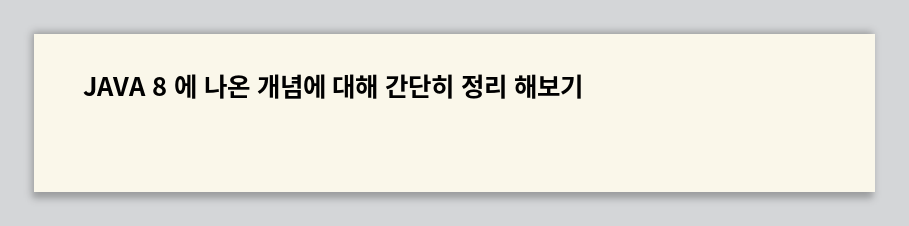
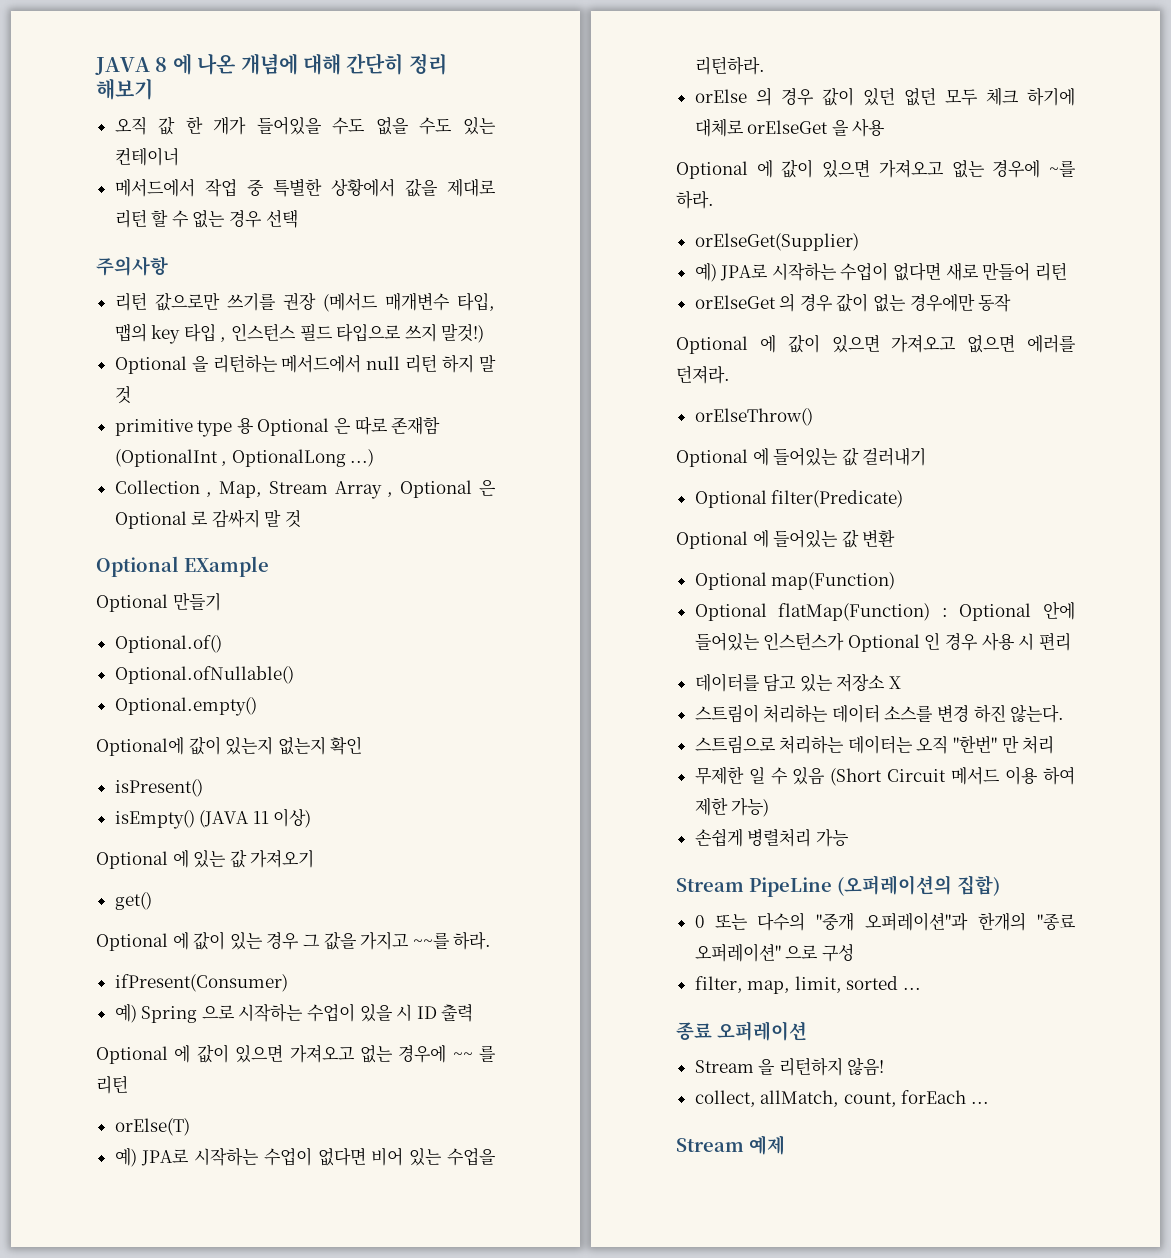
(584, 86) none -> [114,116,497,135] [114,147,179,166] [114,178,497,197] [114,209,298,228] [96,256,168,276] [114,292,496,312] [114,323,485,344] [114,354,496,374] [114,386,131,404] [114,416,441,437] [114,449,375,467] [114,480,497,499] [114,510,302,529] [96,556,269,577] [96,592,221,612] [114,635,222,653] [114,666,294,684] [114,697,257,716] [96,736,363,756] [114,779,203,797] [114,808,312,829] [96,849,315,869] [114,892,152,910] [96,931,492,951] [114,974,288,992] [114,1003,474,1023] [96,1044,496,1064] [96,1075,128,1094] [114,1118,190,1136] [114,1147,497,1167] [694,56,765,75] [694,87,1075,106] [694,118,886,137] [676,159,1076,179] [676,191,714,209] [694,233,859,251] [694,262,1067,282] [694,293,1012,312] [676,334,1076,354] [676,366,730,384] [694,408,813,426] [676,447,927,467] [694,490,904,508] [676,529,896,549] [694,572,896,590] [694,601,1075,621] [694,632,1071,652] [694,673,902,692] [694,704,1065,723] [694,735,1055,754] [694,766,1075,786] [694,797,770,817] [694,828,849,847] [676,875,1000,897] [694,912,1076,931] [694,943,854,962] [694,976,922,994] [676,1021,807,1041] [694,1057,885,1076] [694,1090,990,1107] [676,1135,785,1155] // 오직 값 한 개가 들어있을 수도 없을 수도 있는 컨테이너 // 메서드에서 작업 중 특별한 상황에서 값을 제대로 리턴 할 수 없는 경우 선택 // 주의사항 // 리턴 값으로만 쓰기를 권장 (메서드 매개변수 타입, 맵의 key 타입 , 인스턴스 필드 타입으로 쓰지 말것!) // Optional 을 리턴하는 메서드에서 null 리턴 하지 말 것 // primitive type 용 Optional 은 따로 존재함 (OptionalInt , OptionalLong ...) // Collection , Map, Stream Array , Optional 은 Optional 로 감싸지 말 것 // Optional EXample // Optional 만들기 // Optional.of() // Optional.ofNullable() // Optional.empty() // Optional에 값이 있는지 없는지 확인 // isPresent() // isEmpty() (JAVA 11 이상) // Optional 에 있는 값 가져오기 // get() // Optional 에 값이 있는 경우 그 값을 가지고 ~~를 하라. // ifPresent(Consumer) // 예) Spring 으로 시작하는 수업이 있을 시 ID 출력 // Optional 에 값이 있으면 가져오고 없는 경우에 ~~ 를 리턴 // orElse(T) // 예) JPA로 시작하는 수업이 없다면 비어 있는 수업을 리턴하라. // orElse 의 경우 값이 있던 없던 모두 체크 하기에 대체로 orElseGet 을 사용 // Optional 에 값이 있으면 가져오고 없는 경우에 ~를 하라. // orElseGet(Supplier) // 예) JPA로 시작하는 수업이 없다면 새로 만들어 리턴 // orElseGet 의 경우 값이 없는 경우에만 동작 // Optional 에 값이 있으면 가져오고 없으면 에러를 던져라. // orElseThrow() // Optional 에 들어있는 값 걸러내기 // Optional filter(Predicate) // Optional 에 들어있는 값 변환 // Optional map(Function) // Optional flatMap(Function) : Optional 안에 들어있는 인스턴스가 Optional 인 경우 사용 시 편리 // 데이터를 담고 있는 저장소 X // 스트림이 처리하는 데이터 소스를 변경 하진 않는다. // 스트림으로 처리하는 데이터는 오직 "한번" 만 처리 // 무제한 일 수 있음 (Short Circuit 메서드 이용 하여 제한 가능) // 손쉽게 병렬처리 가능 // Stream PipeLine (오퍼레이션의 집합) // 0 또는 다수의 "중개 오퍼레이션"과 한개의 "종료 오퍼레이션" 으로 구성 // filter, map, limit, sorted ... // 종료 오퍼레이션 // Stream 을 리턴하지 않음! // collect, allMatch, count, forEach ... // Stream 예제

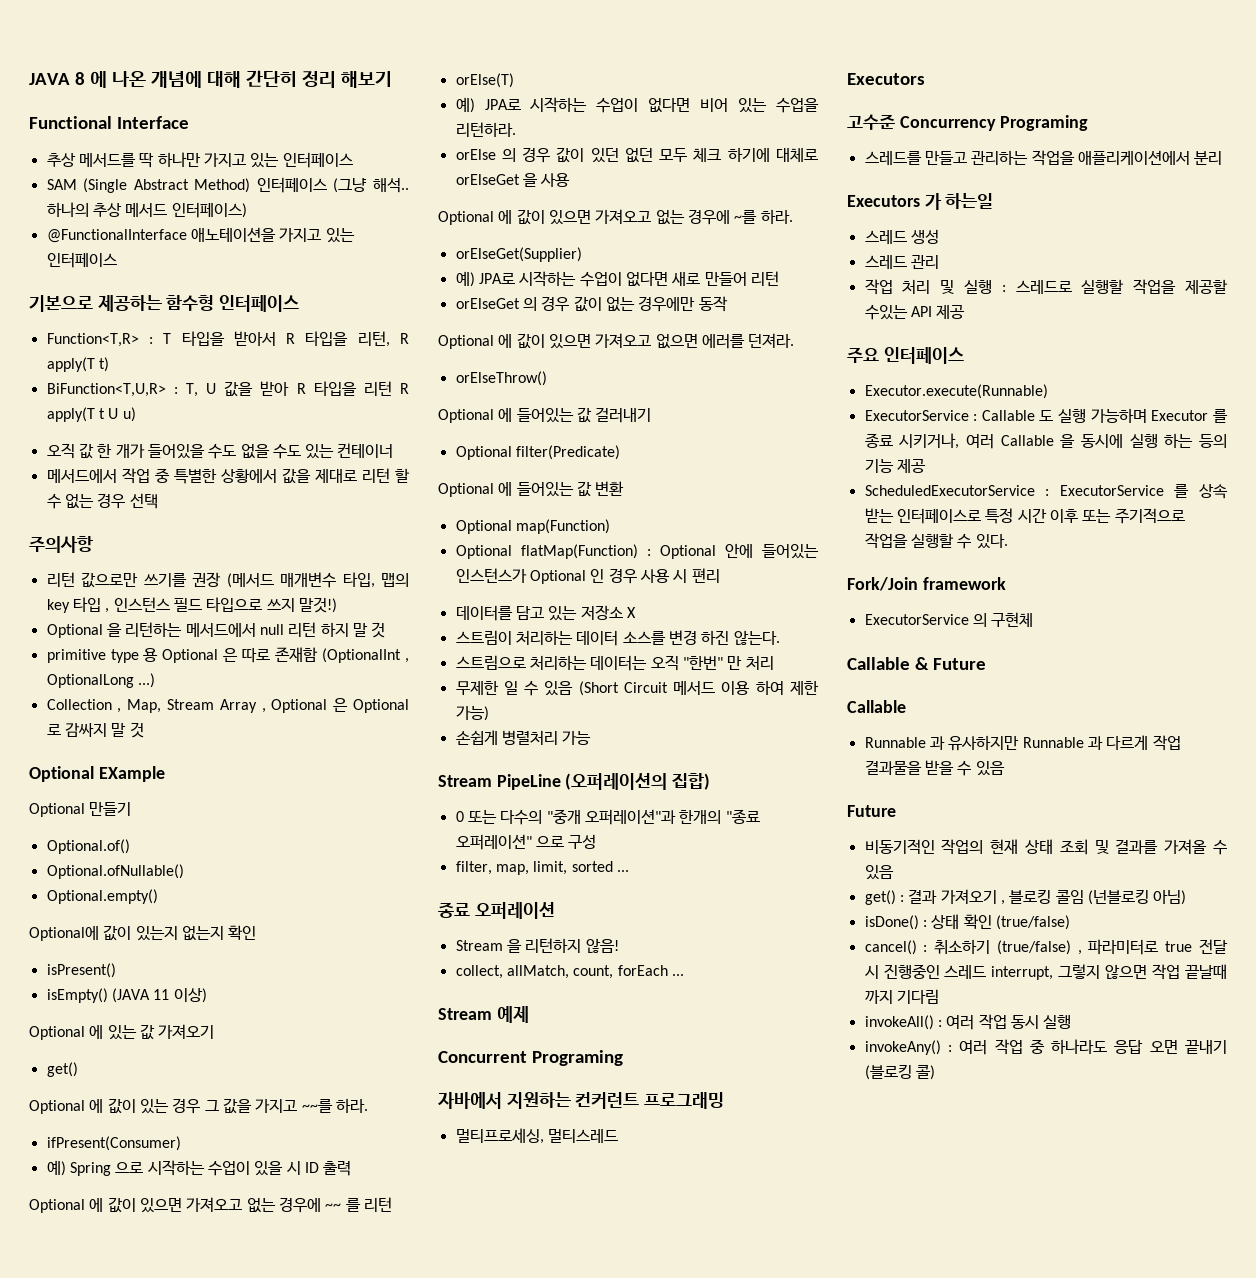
(153, 89) none -> [29,116,189,129] [46,152,353,168] [46,177,409,193] [46,202,247,218] [46,227,355,243] [46,252,117,268] [29,295,300,312] [46,331,410,347] [46,357,109,372] [46,381,410,397] [46,407,136,422] // Functional Interface // 추상 메서드를 딱 하나만 가지고 있는 인터페이스 // SAM (Single Abstract Method) 인터페이스 (그냥 해석.. 하나의 추상 메서드 인터페이스) // @FunctionalInterface 애노테이션을 가지고 있는 인터페이스 // 기본으로 제공하는 함수형 인터페이스 // Function<T,R> : T 타입을 받아서 R 타입을 리턴, R apply(T t) // BiFunction<T,U,R> : T, U 값을 받아 R 타입을 리턴 R apply(T t U u)
(785, 1145) none -> [438,1050,623,1066] [437,1092,725,1109] [455,1128,618,1144] [847,73,925,85] [847,114,1089,131] [864,150,1223,166] [847,193,994,210] [864,229,939,244] [864,255,939,269] [864,279,1228,295] [864,305,966,320] [847,347,964,364] [864,384,1048,399] [864,408,1228,423] [864,433,1227,449] [864,459,926,473] [864,484,1228,499] [864,508,1185,524] [864,533,1008,549] [847,577,1006,591] [864,612,1034,627] [847,657,986,670] [847,700,906,713] [864,735,1181,751] [864,760,1005,776] [847,805,896,817] [864,839,1227,855] [864,865,894,880] [864,889,1187,905] [864,914,1070,930] [864,939,1228,955] [864,964,1227,980] [864,989,939,1004] [864,1014,1072,1030] [864,1039,1227,1055] [864,1064,935,1080] // Concurrent Programing // 자바에서 지원하는 컨커런트 프로그래밍 // 멀티프로세싱, 멀티스레드 // Executors // 고수준 Concurrency Programing // 스레드를 만들고 관리하는 작업을 애플리케이션에서 분리 // Executors 가 하는일 // 스레드 생성 // 스레드 관리 // 작업 처리 및 실행 : 스레드로 실행할 작업을 제공할 수있는 API 제공 // 주요 인터페이스 // Executor.execute(Runnable) // ExecutorService : Callable 도 실행 가능하며 Executor 를 종료 시키거나, 여러 Callable 을 동시에 실행 하는 등의 기능 제공 // ScheduledExecutorService : ExecutorService 를 상속 받는 인터페이스로 특정 시간 이후 또는 주기적으로 작업을 실행할 수 있다. // Fork/Join framework // ExecutorService 의 구현체 // Callable & Future // Callable // Runnable 과 유사하지만 Runnable 과 다르게 작업 결과물을 받을 수 있음 // Future // 비동기적인 작업의 현재 상태 조회 및 결과를 가져올 수 있음 // get() : 결과 가져오기 , 블로킹 콜임 (넌블로킹 아님) // isDone() : 상태 확인 (true/false) // cancel() : 취소하기 (true/false) , 파라미터로 true 전달 시 진행중인 스레드 interrupt, 그렇지 않으면 작업 끝날때 까지 기다림 // invokeAll() : 여러 작업 동시 실행 // invokeAny() : 여러 작업 중 하나라도 응답 오면 끝내기 (블로킹 콜)

